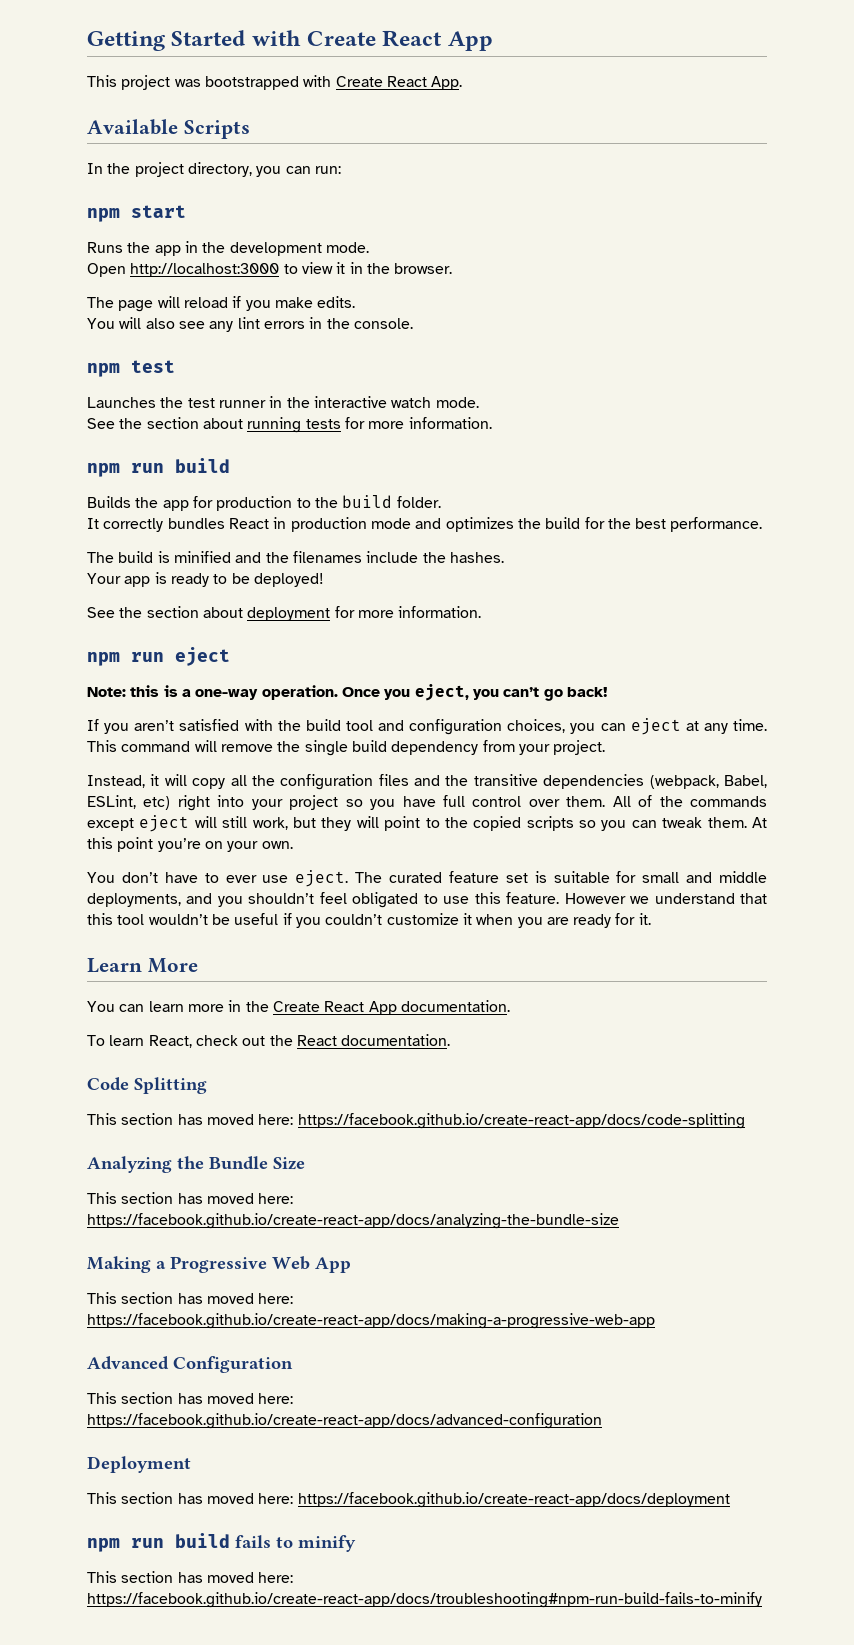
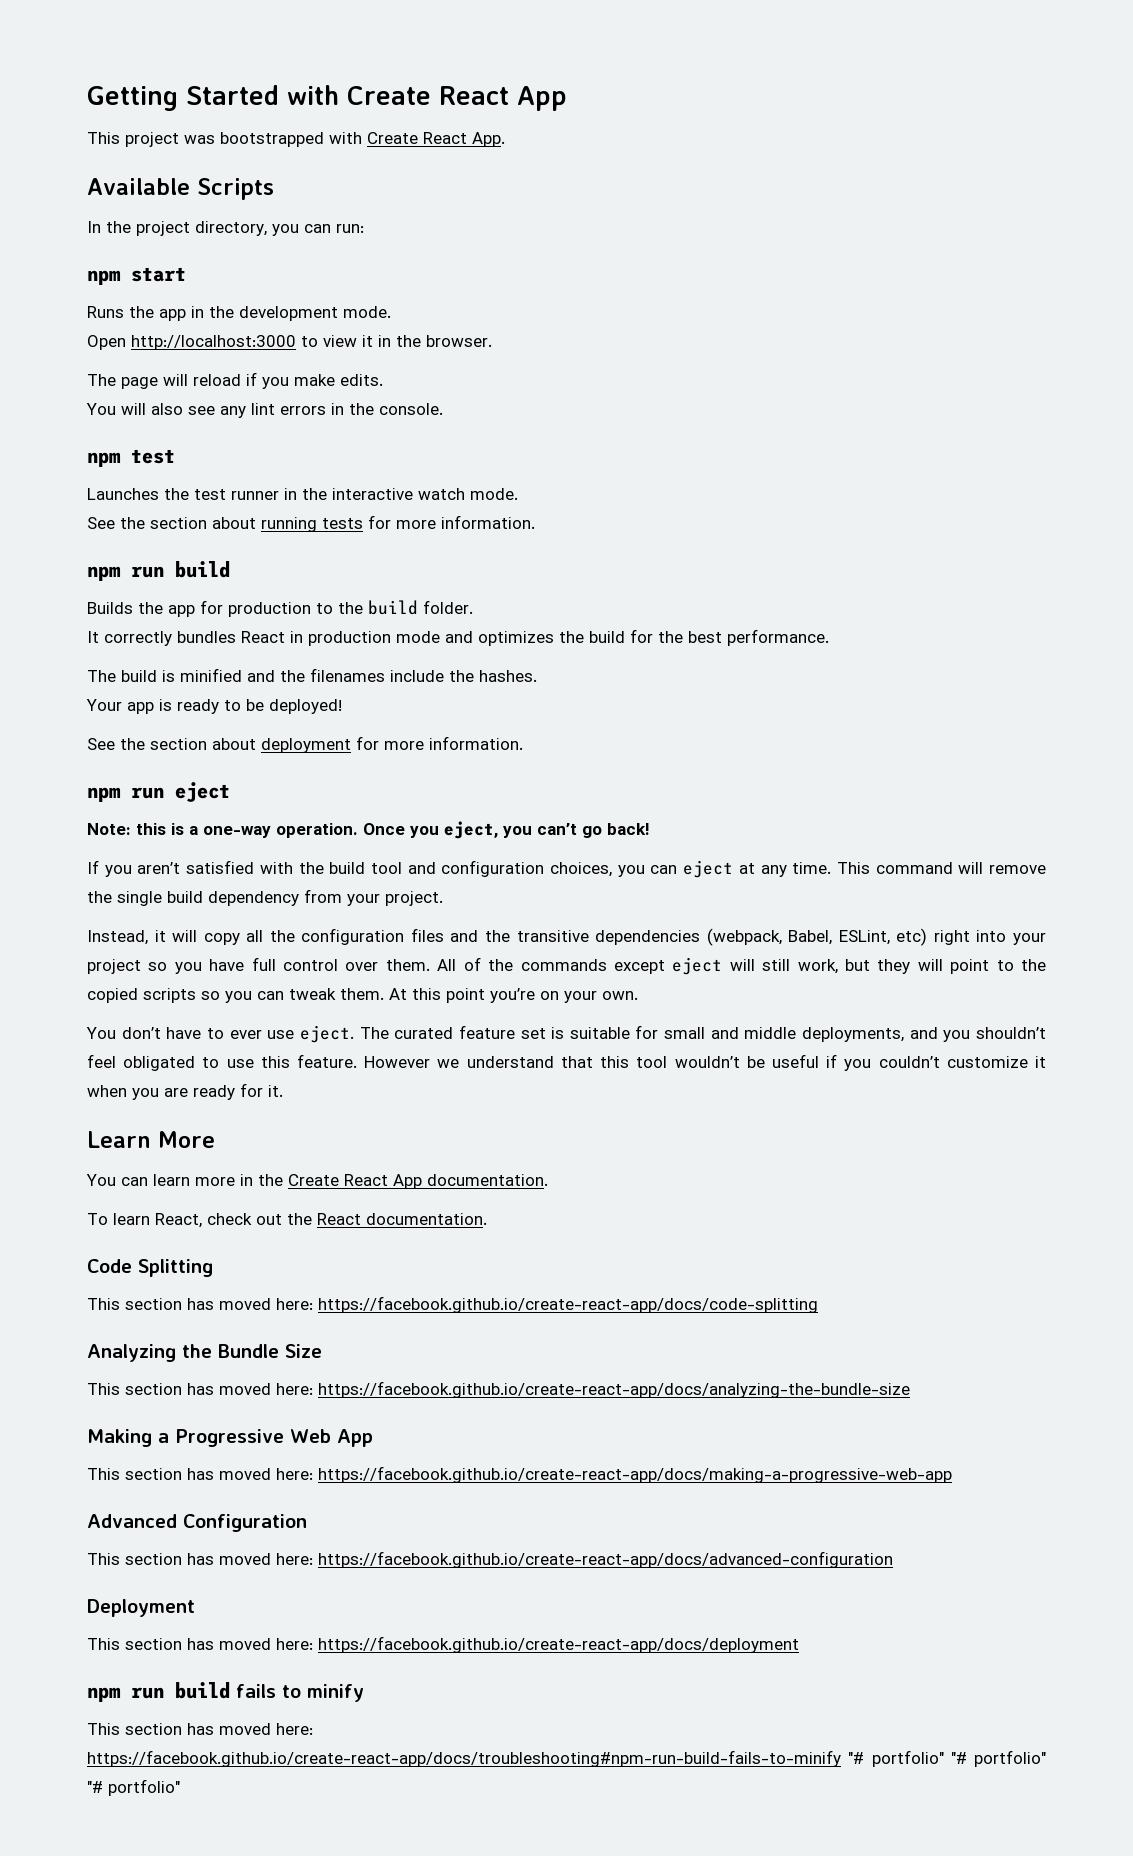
(762, 1600) none -> [848,1750,1046,1767] [87,1779,180,1796] "# portfolio" "# portfolio" "# portfolio"

